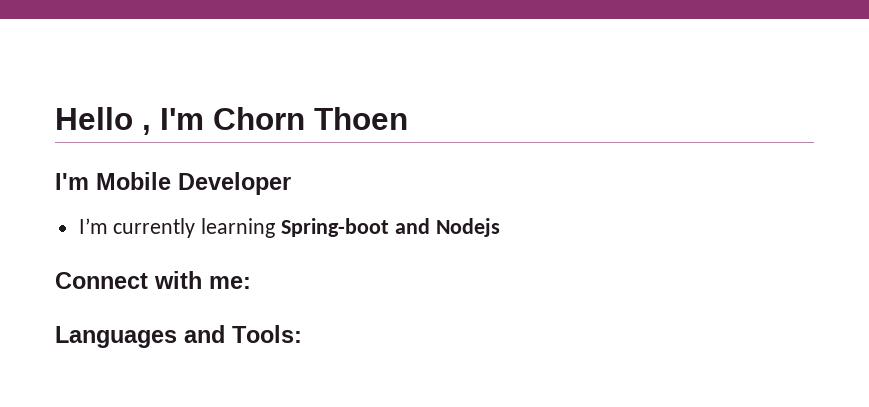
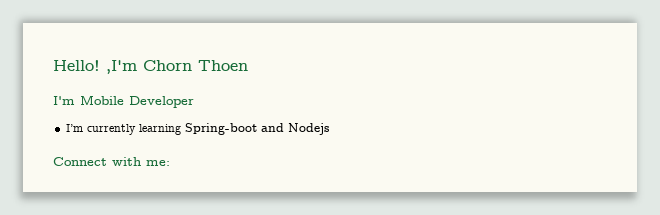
[55,107,204,135] Hello , I'm -> [53,60,137,74] Hello! ,I'm
[55,325,302,348] // Languages and Tools: -> (170, 163) none

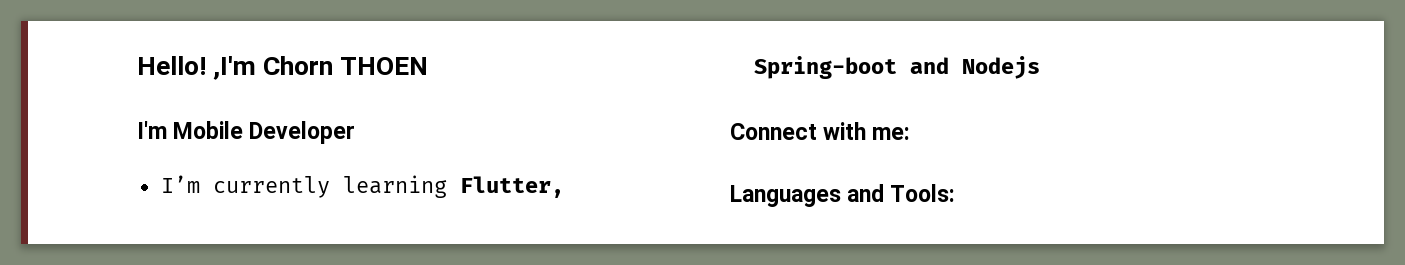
[198,60,248,71] Thoen -> [340,57,429,75] THOEN
(181, 129) none -> [459,176,564,198] Flutter,
(170, 163) none -> [730,184,956,207] // Languages and Tools:

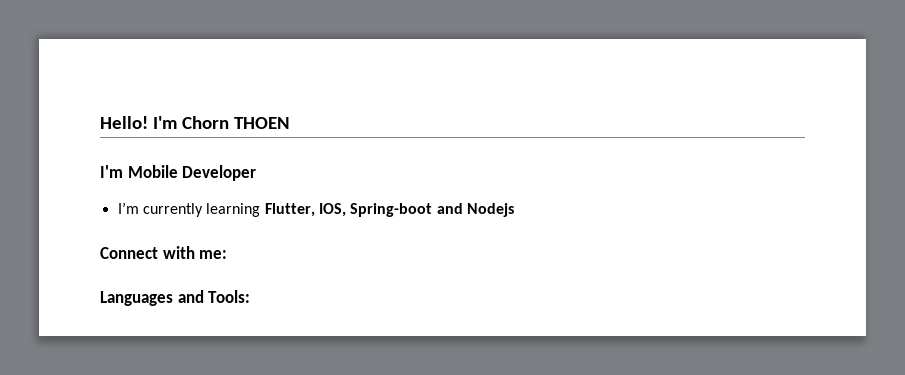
[213,56,257,80] ,I'm -> [152,116,177,129] I'm
(564, 187) none -> [318,203,346,217] IOS,

